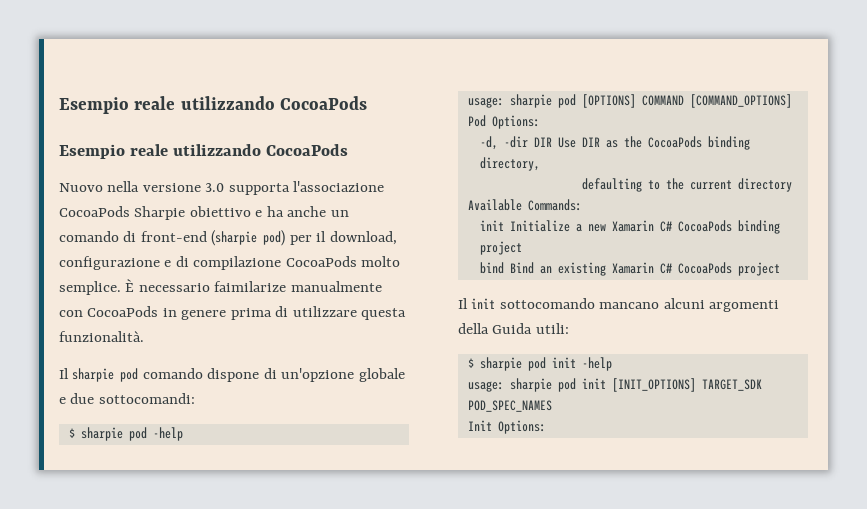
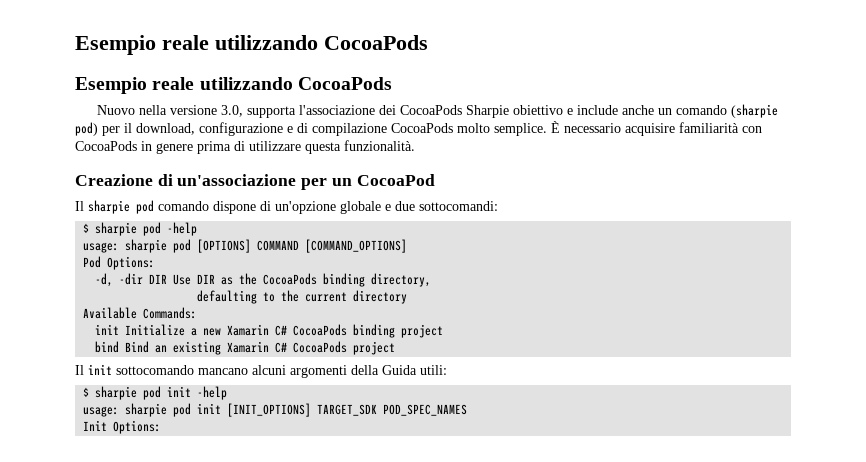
[205,183,225,192] 3.0 -> [220,105,243,117] 3.0,
(385, 186) none -> [378,105,396,115] dei
[266,206,284,217] ha -> [576,105,618,115] include
[123,231,207,242] di front-end -> (727, 110) none
[214,281,382,292] faimilarize manualmente -> [625,122,739,136] acquisire familiarità
(144, 336) none -> [75,174,435,190] // Creazione di un'associazione per un CocoaPod

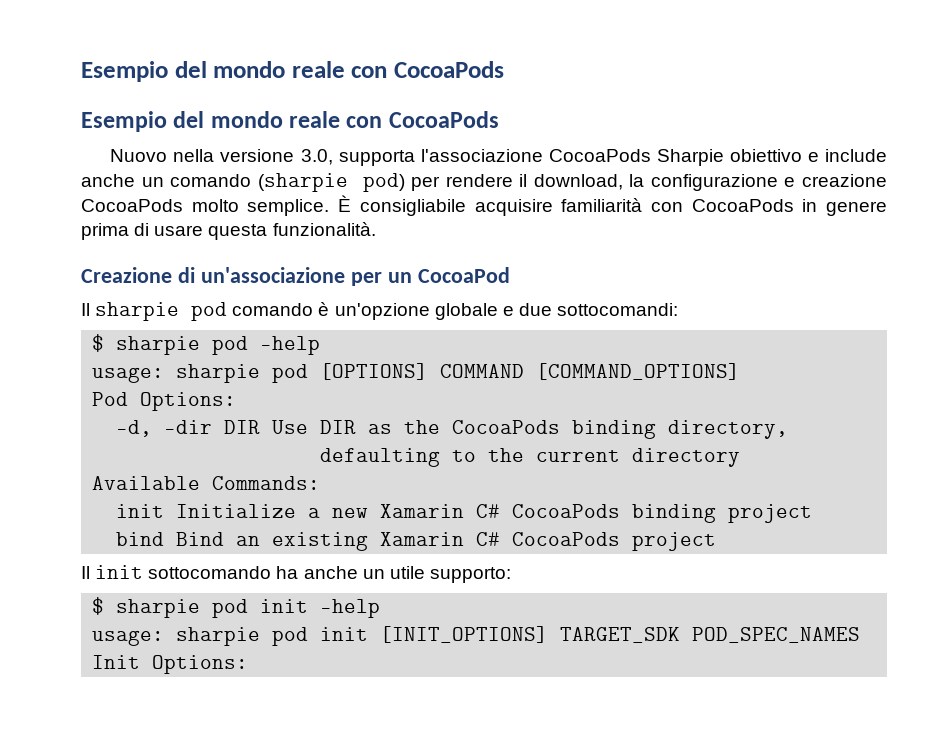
[75,35,428,55] [75,77,293,94] Esempio reale utilizzando CocoaPods // Esempio reale utilizzando -> [81,61,505,82] [81,111,383,132] Esempio del mondo reale con CocoaPods // Esempio del mondo reale con
[378,105,396,115] dei -> (543, 155) none
(120, 131) none -> [445,174,513,187] rendere
(195, 129) none -> [629,174,645,187] la
[297,123,387,136] di compilazione -> [801,174,887,187] creazione
[564,123,621,133] necessario -> [359,199,466,216] consigliabile
[249,141,301,151] utilizzare -> [154,225,204,236] usare
[213,201,271,214] dispone di -> [318,302,330,316] è
[198,365,447,378] mancano alcuni argomenti della Guida utili: -> [276,566,511,583] ha anche un utile supporto:

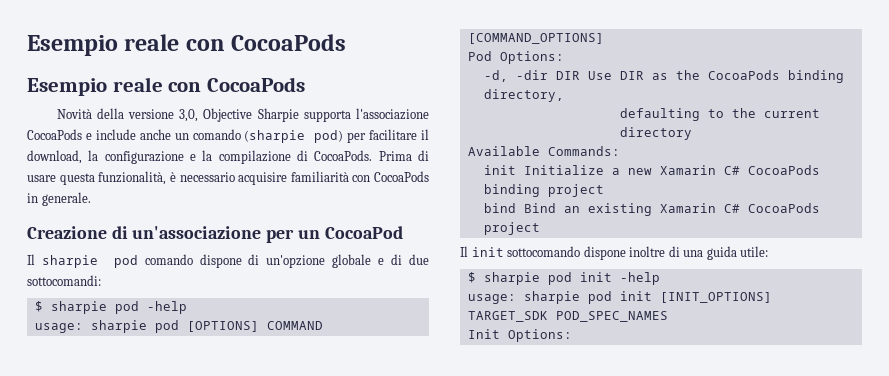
[81,61,286,82] Esempio del mondo -> [27,35,118,56] Esempio
[173,111,499,128] [110,149,333,165] del mondo reale con CocoaPods // Nuovo nella versione 3.0, -> [112,77,305,92] [56,108,299,122] reale con CocoaPods // Novità della versione 3,0, Objective Sharpie
[656,149,802,166] Sharpie obiettivo -> (82, 134) none
[445,174,513,187] rendere -> [369,129,418,140] facilitare
[801,174,887,187] [81,195,466,216] creazione CocoaPods molto semplice. È consigliabile -> [202,150,429,164] [27,171,235,185] la compilazione di CocoaPods. Prima di usare questa funzionalità, è necessario
[826,201,888,216] [81,222,376,240] genere prima di usare questa funzionalità. -> [41,192,91,206] generale.
[318,302,330,316] è -> [199,254,260,268] dispone di
(514, 311) none -> [391,254,403,265] di
[276,566,511,583] ha anche un utile supporto: -> [583,246,769,260] dispone inoltre di una guida utile:

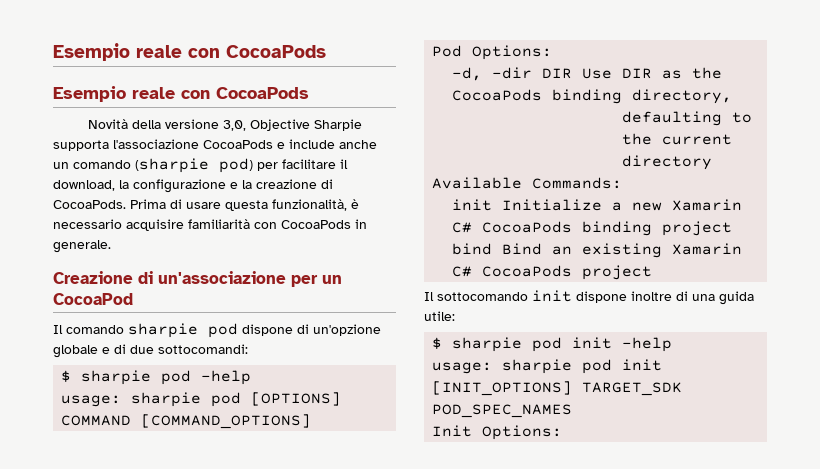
[218,150,291,164] compilazione -> [256,179,317,189] creazione
[41,254,193,268] sharpie pod comando -> [66,323,238,338] comando sharpie pod
[471,246,581,257] init sottocomando -> [437,290,572,302] sottocomando init

